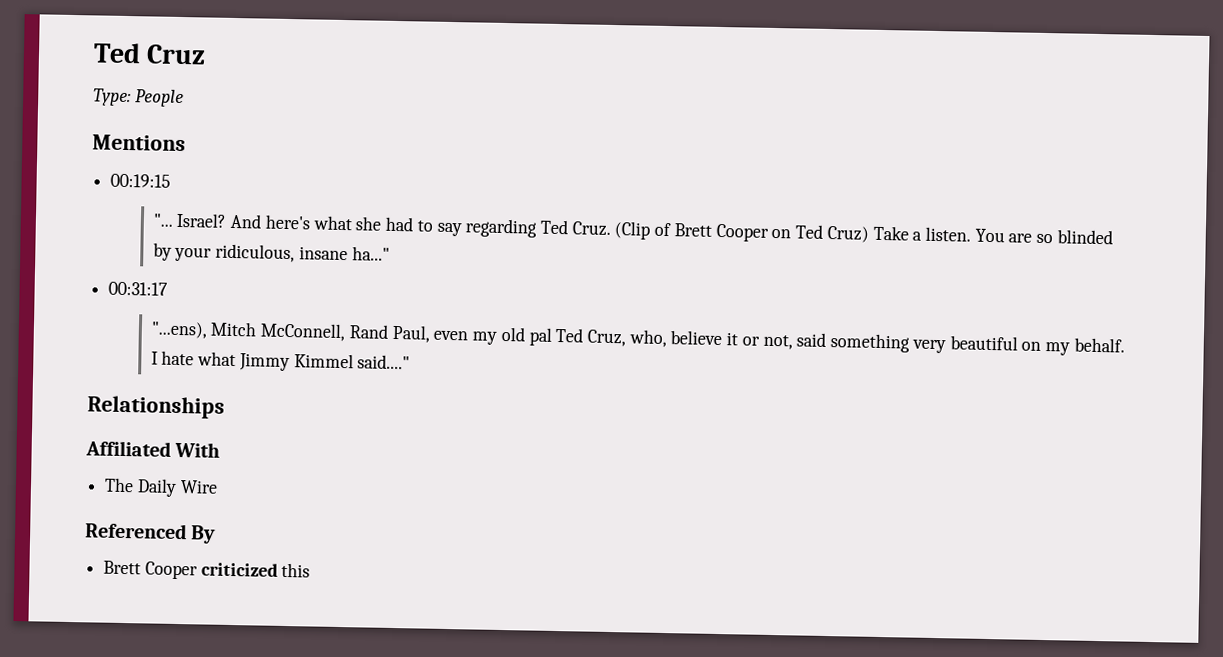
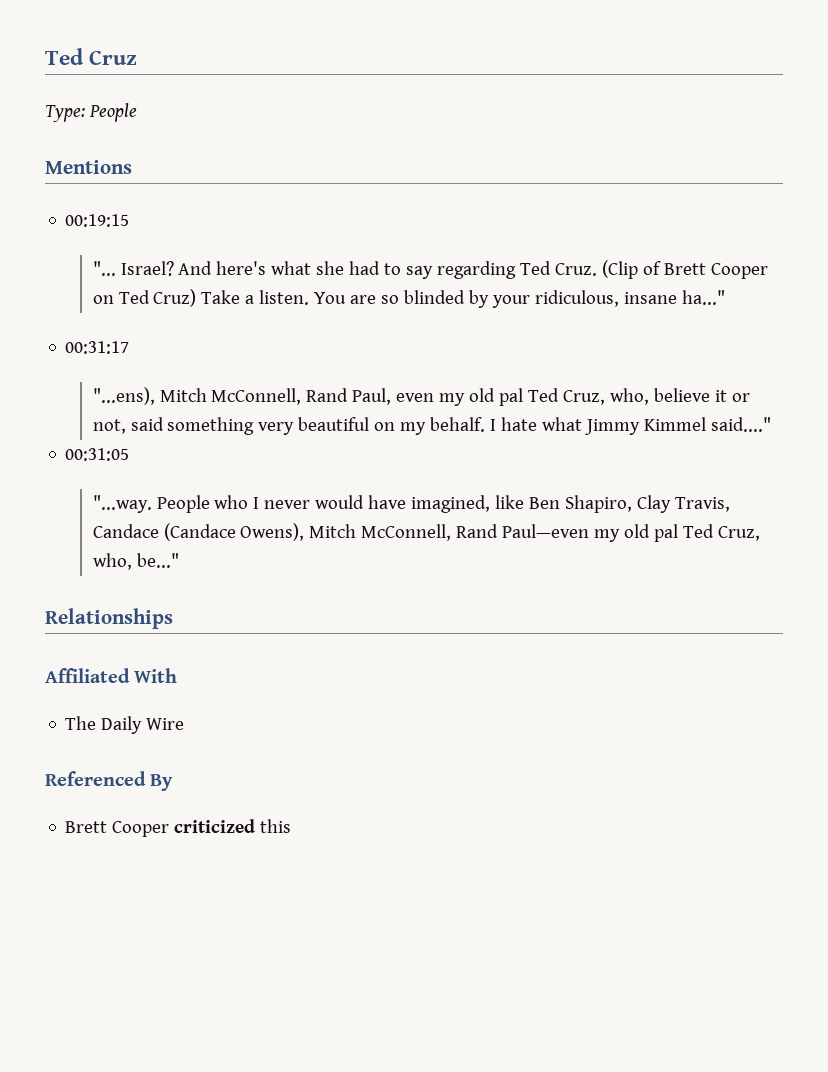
(411, 362) none -> [65,448,130,461] [92,495,731,513] [92,523,761,542] [92,553,179,570] // 00:31:05 // "...way. People who I never would have imagined, like Ben Shapiro, Clay Travis, Candace (Candace Owens), Mitch McConnell, Rand Paul—even my old pal Ted Cruz, who, be..."

